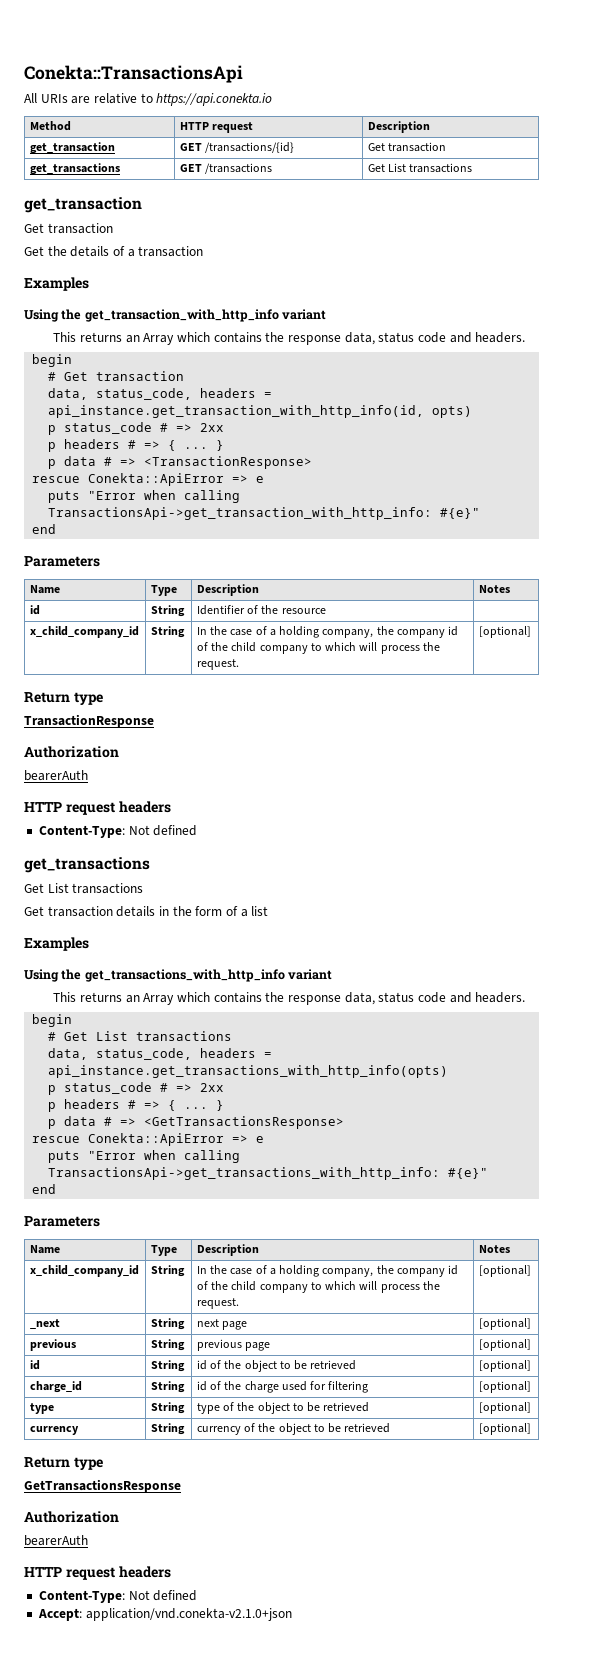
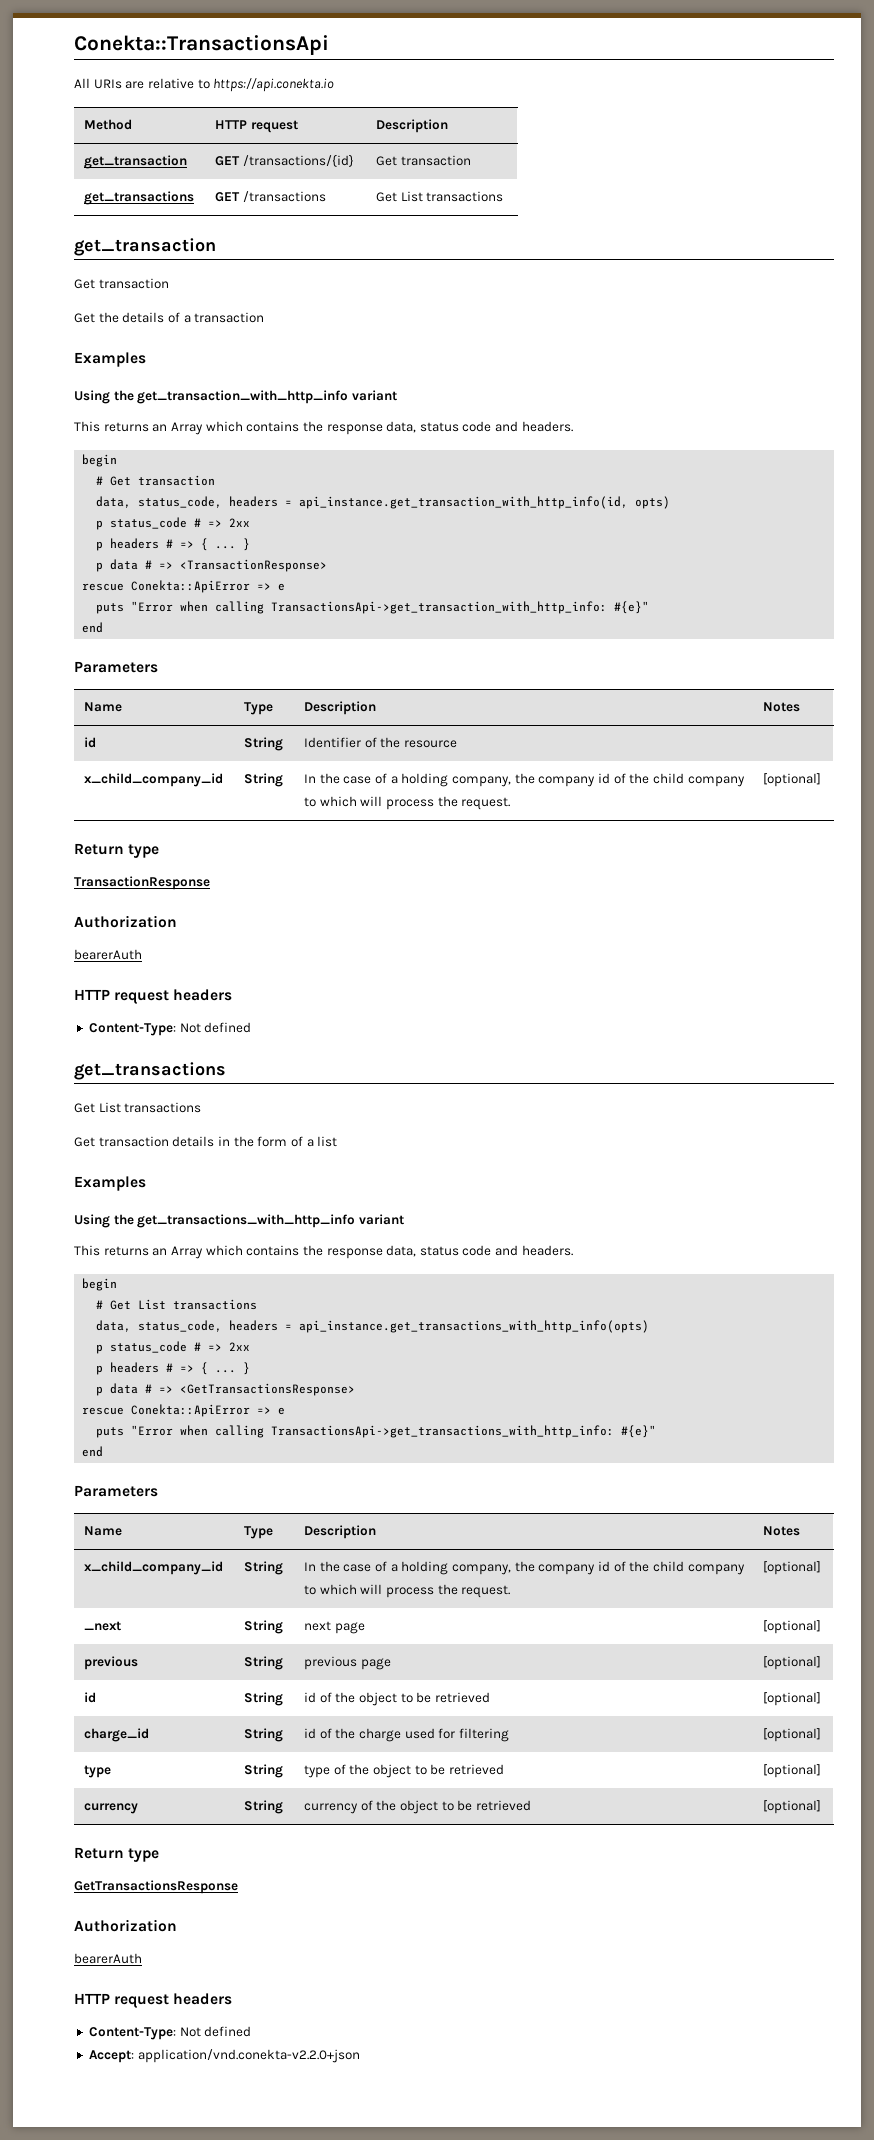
[85,1608,292,1621] application/vnd.conekta-v2.1.0+json -> [137,2049,360,2063] application/vnd.conekta-v2.2.0+json

